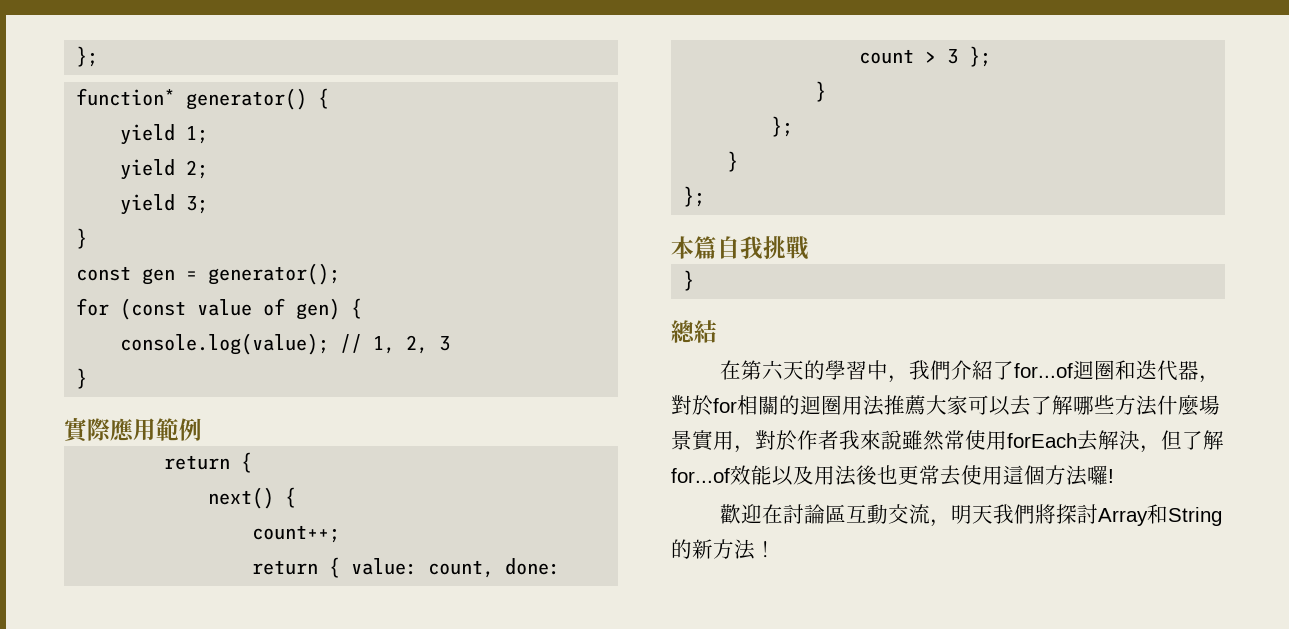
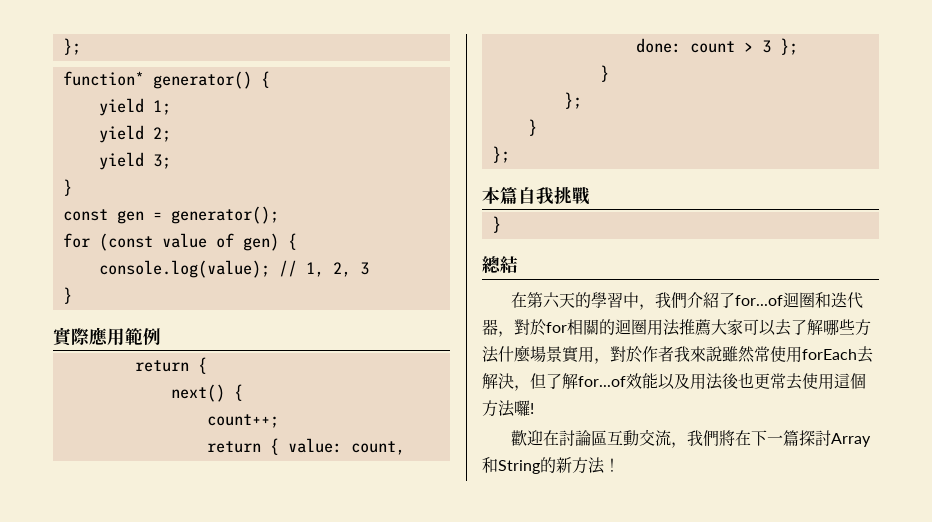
[950,504,1056,524] 明天我們將 -> [686,430,799,446] 我們將在下一篇

